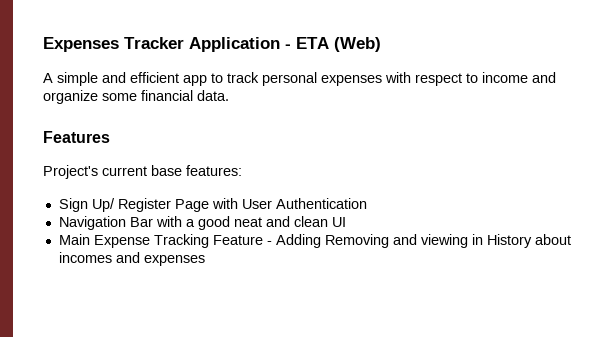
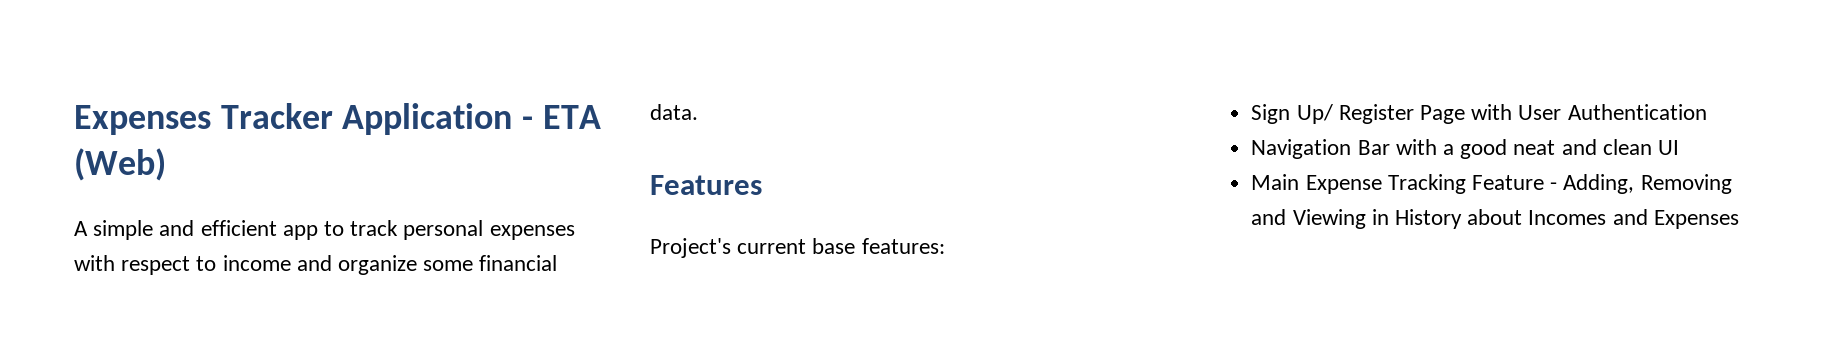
[275,234,321,248] Adding -> [1563,174,1635,194] Adding,
[420,234,468,248] viewing -> [1292,209,1366,229] Viewing
[58,252,205,266] incomes and expenses -> [1528,209,1739,229] Incomes and Expenses

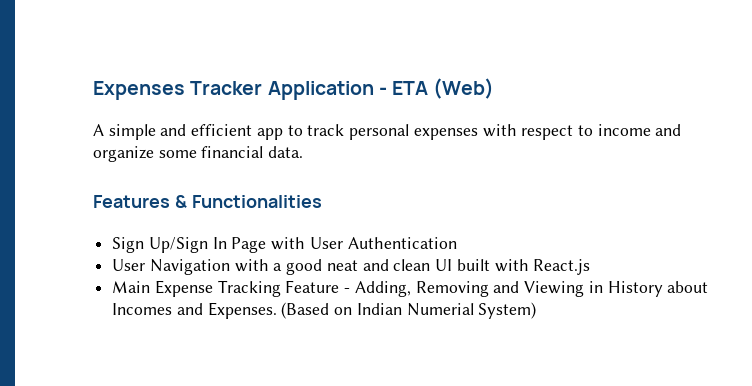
[650,238,945,258] // Project's current base features: -> [174,195,322,208] & Functionalities
[1296,104,1414,124] Up/ Register -> [148,237,227,253] Up/Sign In
[1251,139,1390,159] Navigation Bar -> [112,259,230,275] User Navigation
(1679, 147) none -> [456,259,591,275] built with React.js
[1653,210,1739,229] Expenses -> [207,302,537,319] Expenses. (Based on Indian Numerial System)

